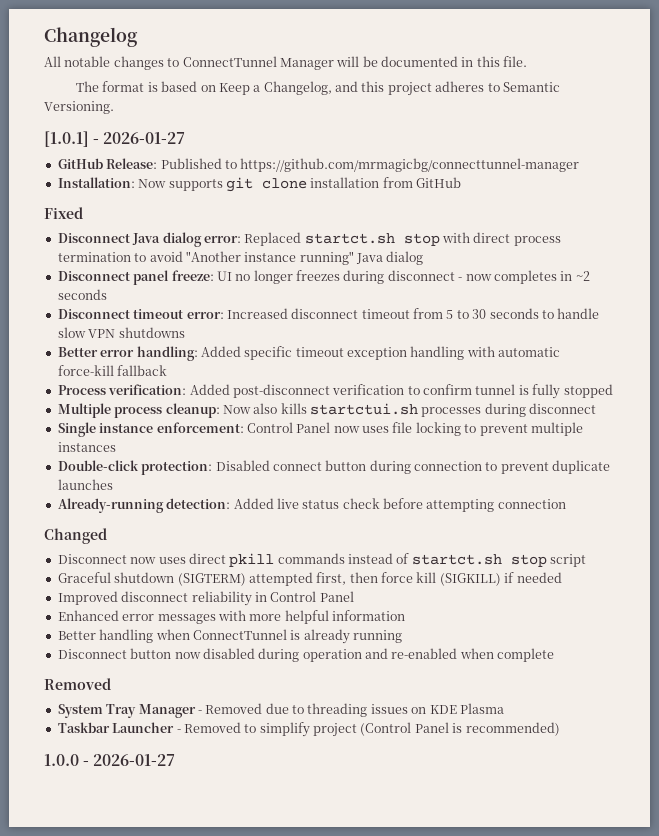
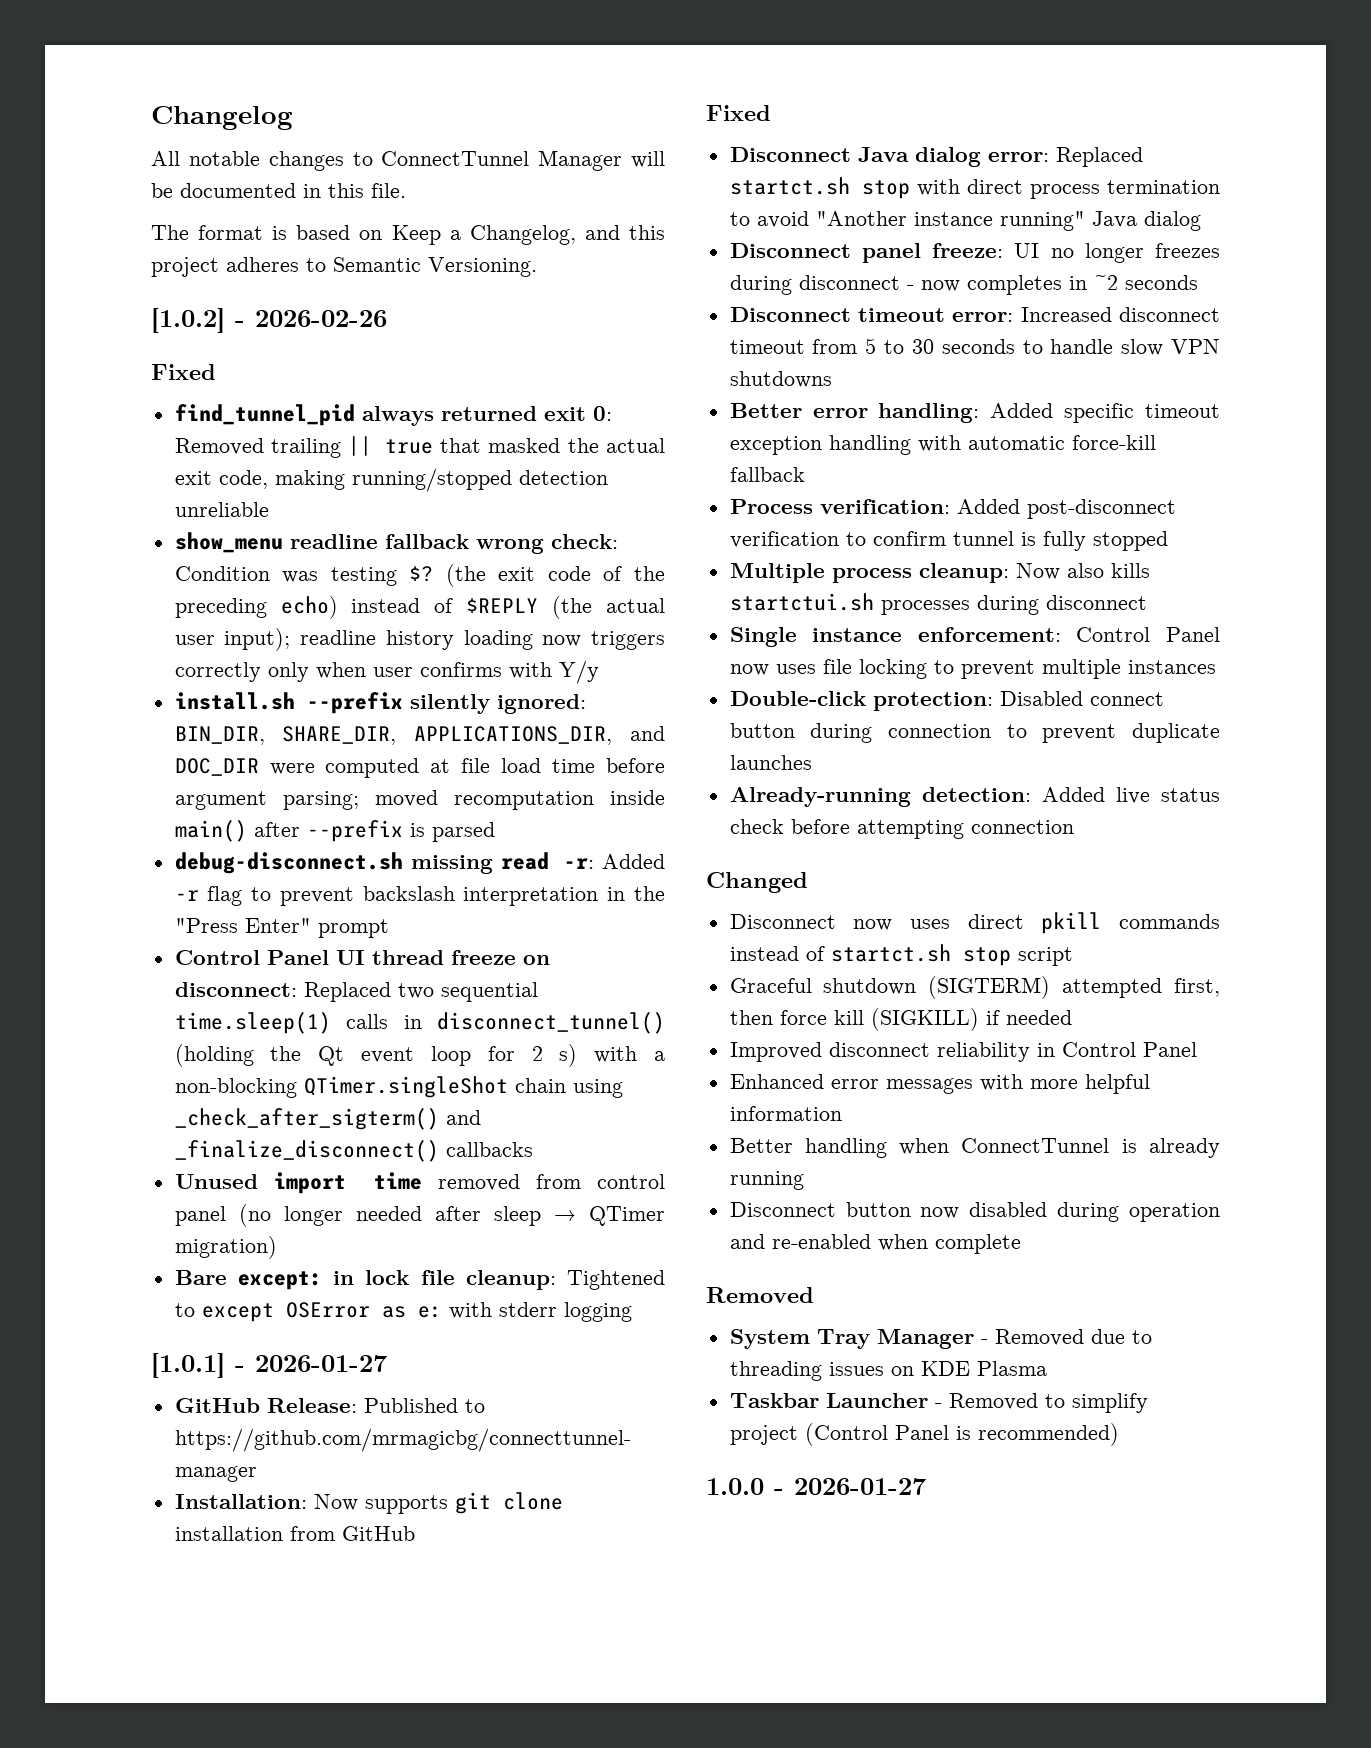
(114, 107) none -> [151,308,387,333] [151,364,216,380] [174,404,612,426] [174,436,665,458] [174,468,608,492] [174,502,269,517] [174,532,618,554] [174,564,665,587] [174,596,665,619] [174,628,665,651] [174,660,599,684] [174,692,586,714] [174,726,665,745] [174,758,665,778] [174,790,665,810] [174,820,495,842] [174,852,665,874] [174,886,665,906] [174,918,389,938] [174,950,550,965] [174,982,538,1002] [174,1012,665,1034] [174,1044,665,1067] [174,1076,623,1098] [174,1108,481,1130] [174,1140,533,1162] [174,1172,665,1194] [174,1204,666,1227] [174,1236,277,1259] [174,1270,665,1290] [174,1302,632,1322] // [1.0.2] - 2026-02-26 // Fixed // find_tunnel_pid always returned exit 0: Removed trailing || true that masked the actual exit code, making running/stopped detection unreliable // show_menu readline fallback wrong check: Condition was testing $? (the exit code of the preceding echo) instead of $REPLY (the actual user input); readline history loading now triggers correctly only when user confirms with Y/y // install.sh --prefix silently ignored: BIN_DIR, SHARE_DIR, APPLICATIONS_DIR, and DOC_DIR were computed at file load time before argument parsing; moved recomputation inside main() after --prefix is parsed // debug-disconnect.sh missing read -r: Added -r flag to prevent backslash interpretation in the "Press Enter" prompt // Control Panel UI thread freeze on disconnect: Replaced two sequential time.sleep(1) calls in disconnect_tunnel() (holding the Qt event loop for 2 s) with a non-blocking QTimer.singleShot chain using _check_after_sigterm() and _finalize_disconnect() callbacks // Unused import time removed from control panel (no longer needed after sleep → QTimer migration) // Bare except: in lock file cleanup: Tightened to except OSError as e: with stderr logging

